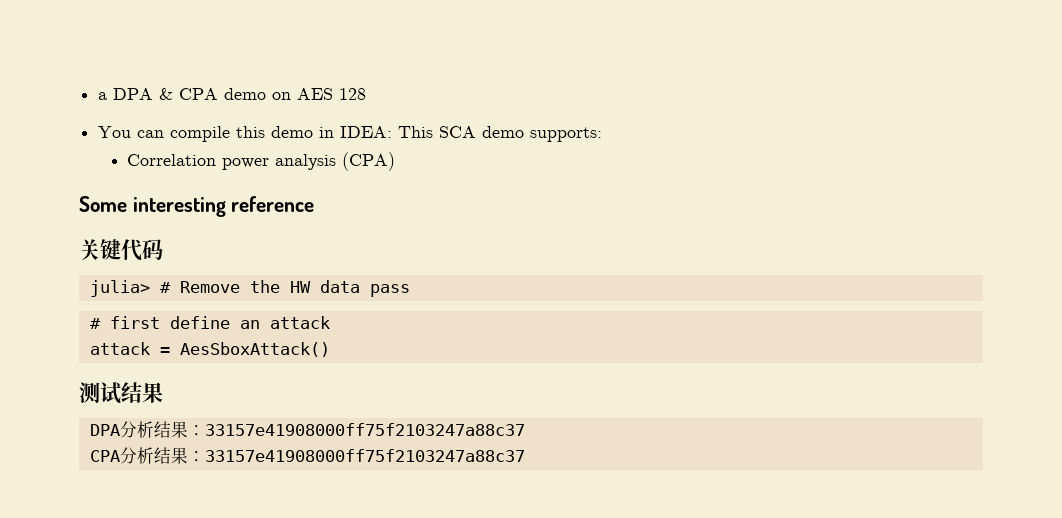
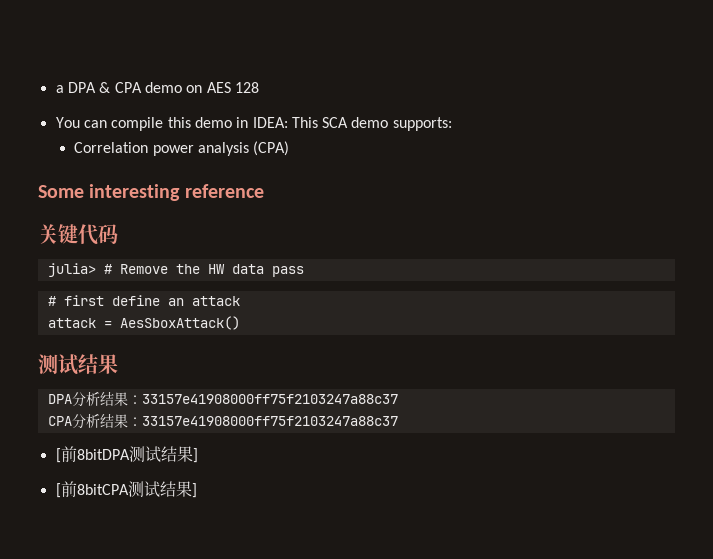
(525, 455) none -> [55,446,198,463] [55,481,197,498] // [前8bitDPA测试结果] // [前8bitCPA测试结果]

